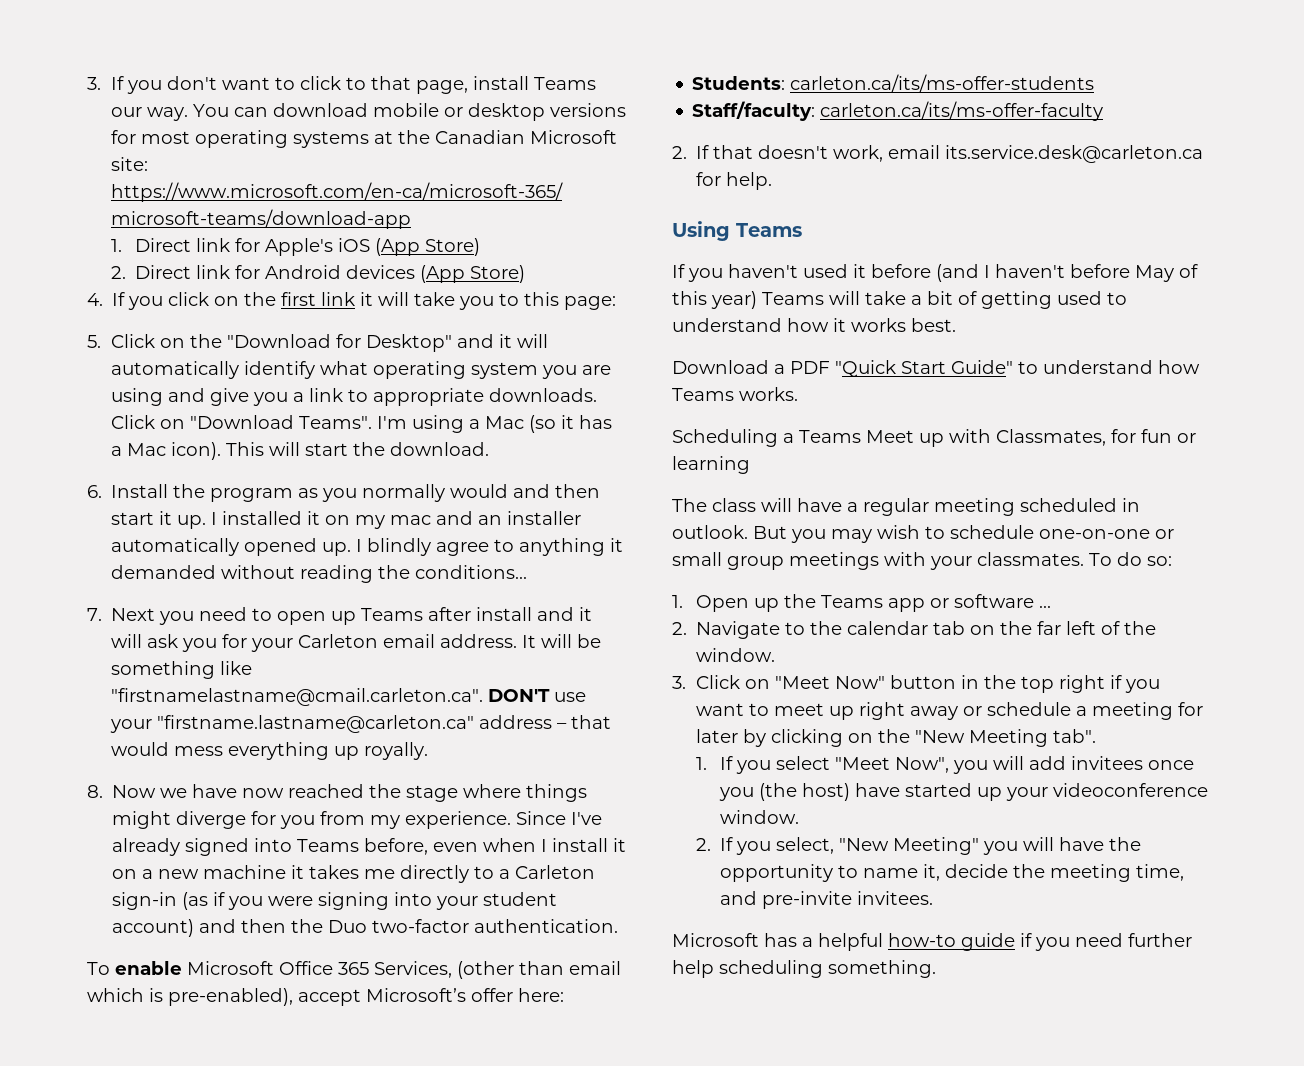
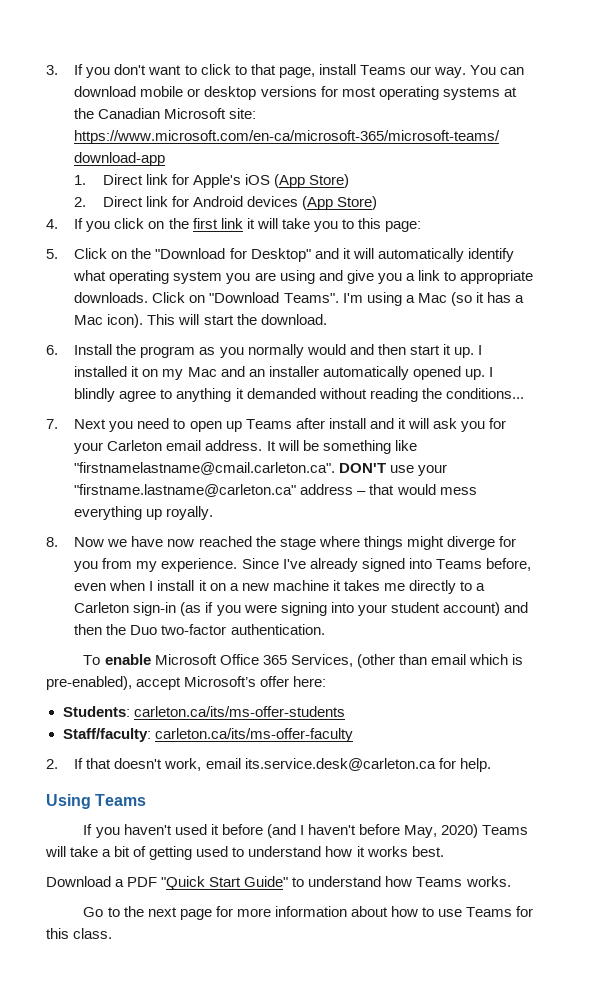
[390,515,432,525] mac -> [187,367,217,377] Mac
[1135,264,1198,282] [672,291,757,309] May of this year) -> [403,824,479,838] May, 2020)
[672,429,1196,447] [672,456,750,474] [672,498,1140,516] [672,525,1174,543] [672,552,1172,570] [672,594,1051,612] [672,621,1157,639] [696,648,776,662] [672,675,1160,693] [695,702,1203,720] [695,729,1096,747] [695,756,1194,774] [718,783,1208,801] [719,810,799,824] [695,837,1142,855] [720,864,1185,882] [720,891,934,909] [672,933,1192,951] [672,960,936,978] Scheduling a Teams Meet up with Classmates, for fun or learning // The class will have a regular meeting scheduled in outlook. But you may wish to schedule one-on-one or small group meetings with your classmates. To do so: // 1. Open up the Teams app or software ... // 2. Navigate to the calendar tab on the far left of the window. // 3. Click on "Meet Now" button in the top right if you want to meet up right away or schedule a meeting for later by clicking on the "New Meeting tab". // 1. If you select "Meet Now", you will add invitees once you (the host) have started up your videoconference window. // 2. If you select, "New Meeting" you will have the opportunity to name it, decide the meeting time, and pre-invite invitees. // Microsoft has a helpful how-to guide if you need further help scheduling something. -> [83,906,534,920] [46,928,113,939] Go to the next page for more information about how to use Teams for this class.

